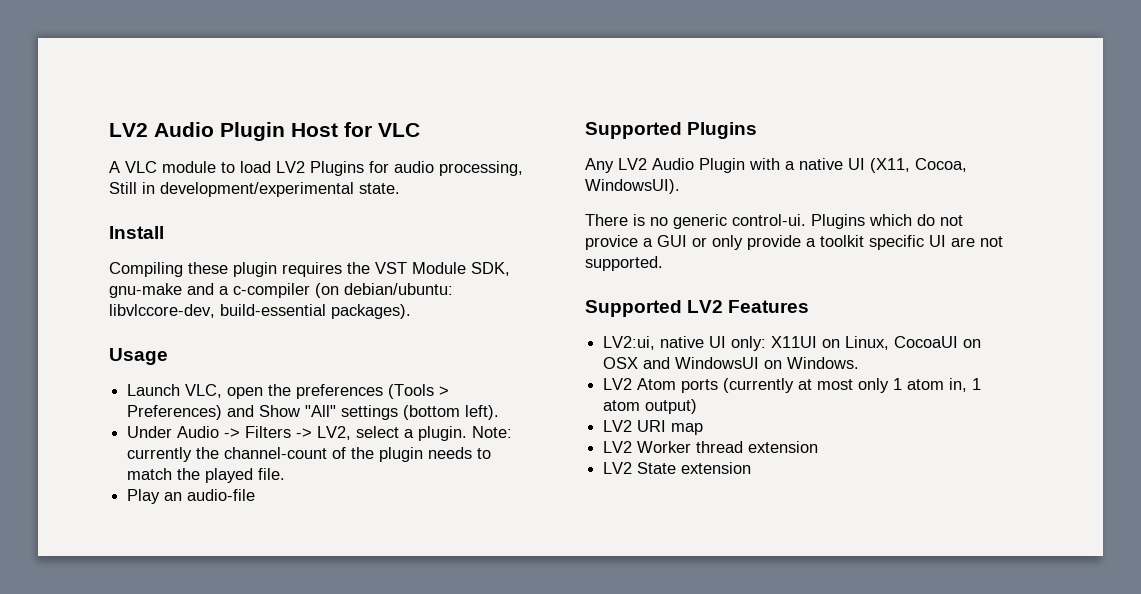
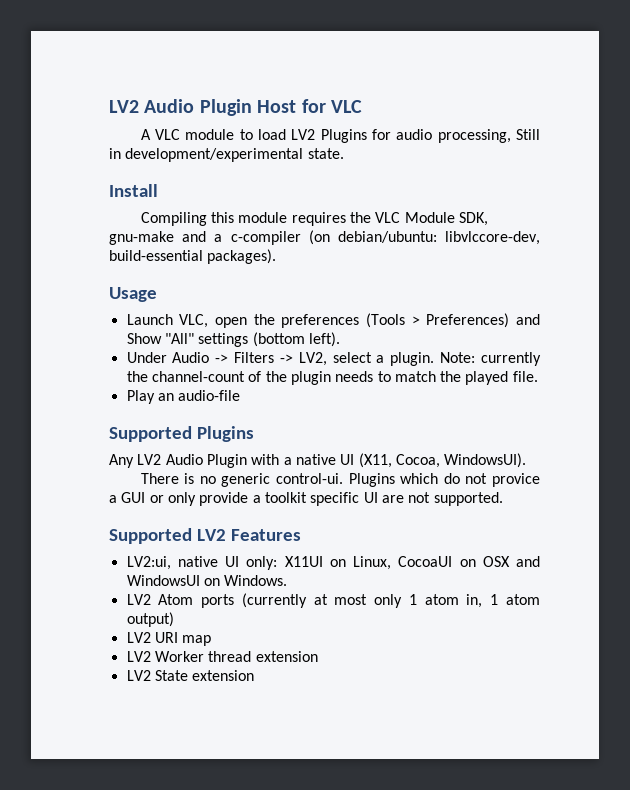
[188,262,277,277] these plugin -> [211,212,288,223] this module
[375,262,407,274] VST -> [375,212,401,223] VLC

